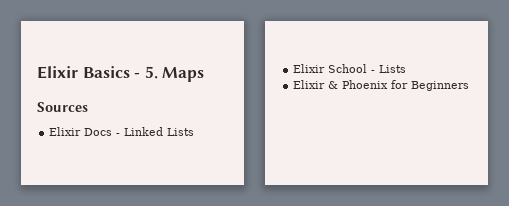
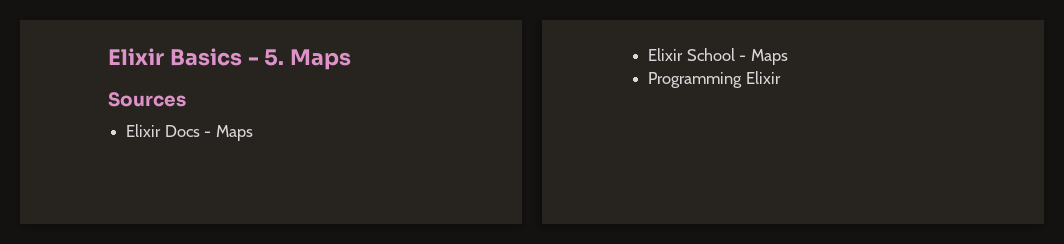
[124,127,195,136] Linked Lists -> [215,125,253,141] Maps
[379,65,407,73] [293,80,470,91] Lists // Elixir & Phoenix for Beginners -> [750,49,788,65] [648,71,781,88] Maps // Programming Elixir

